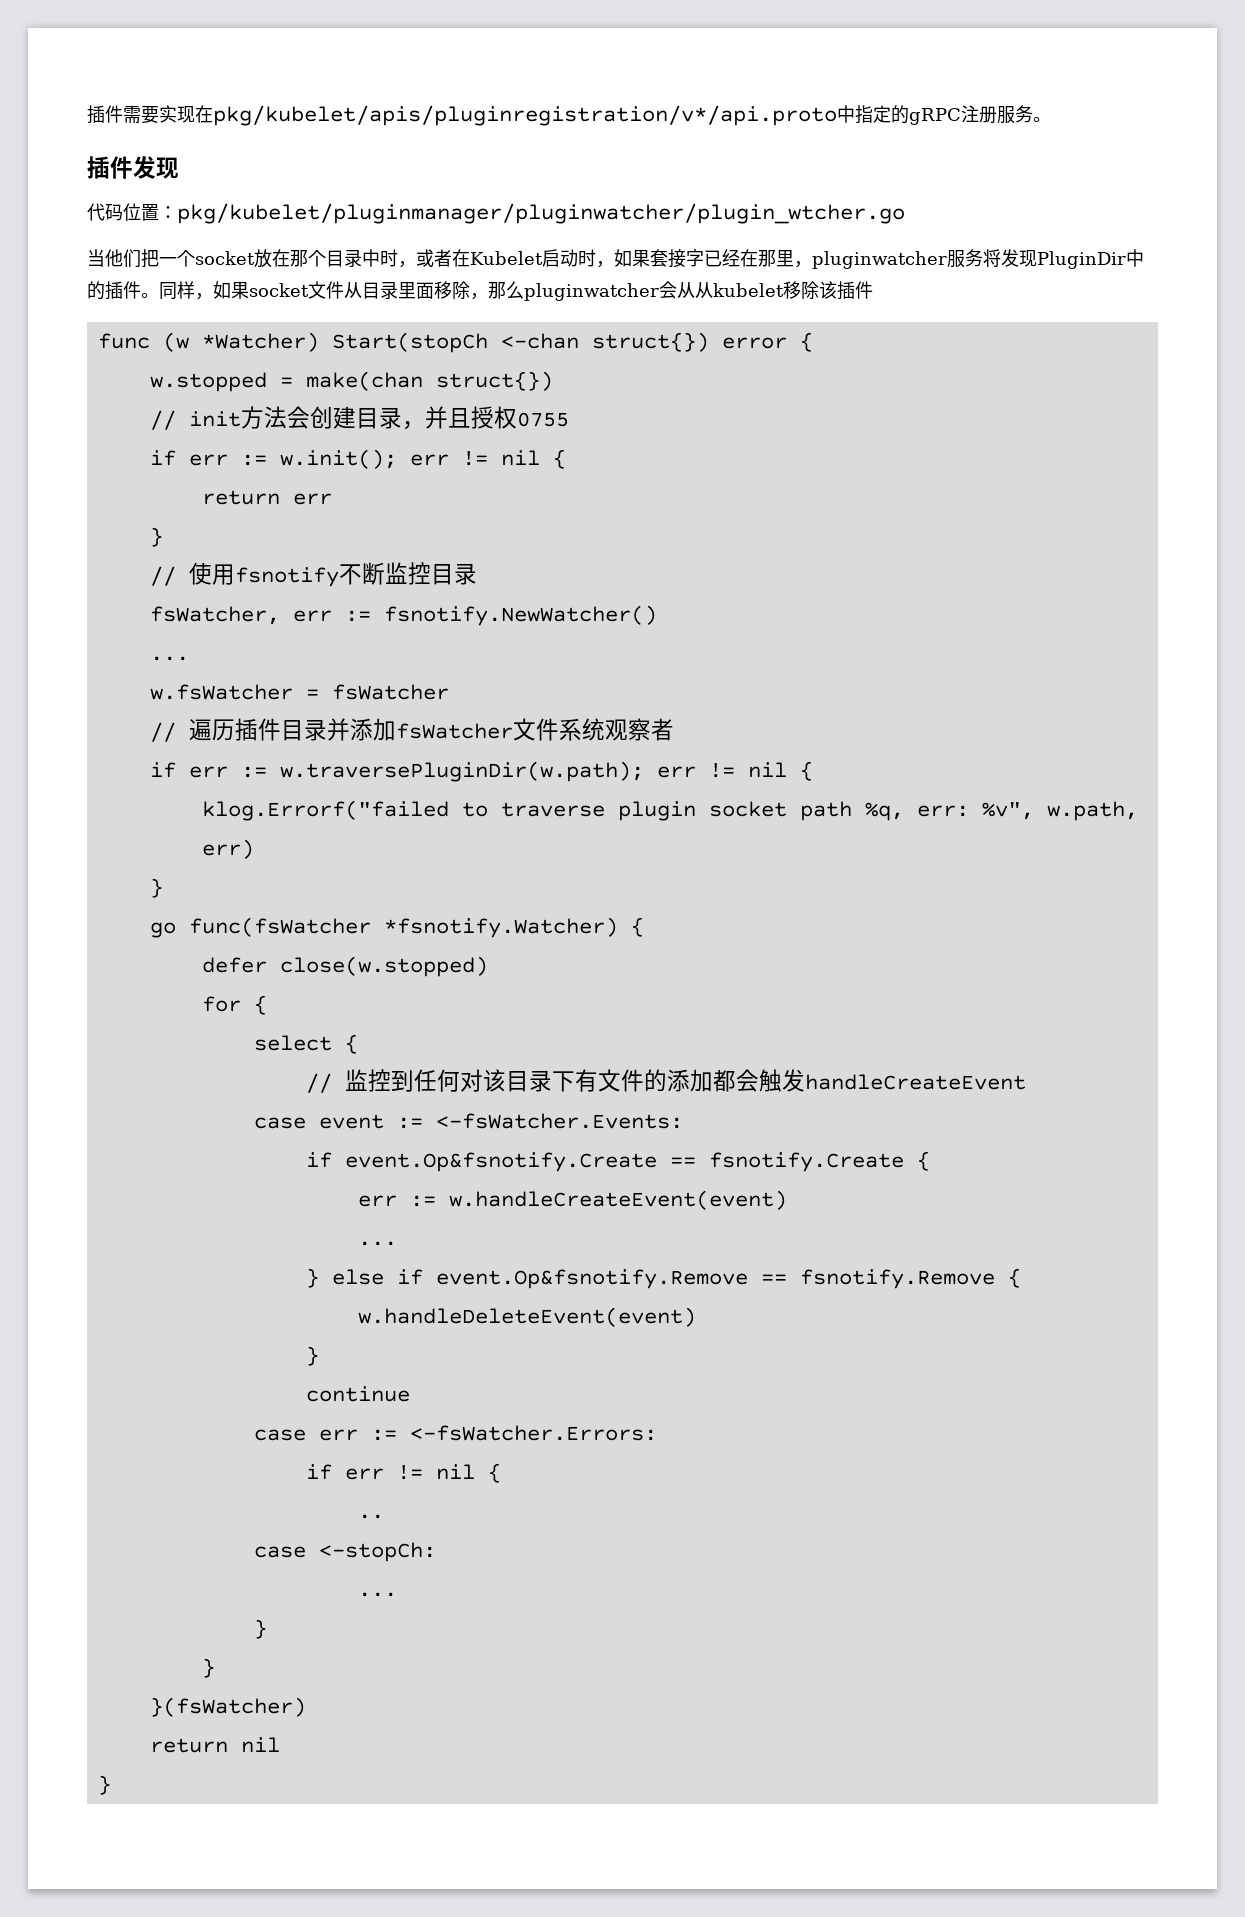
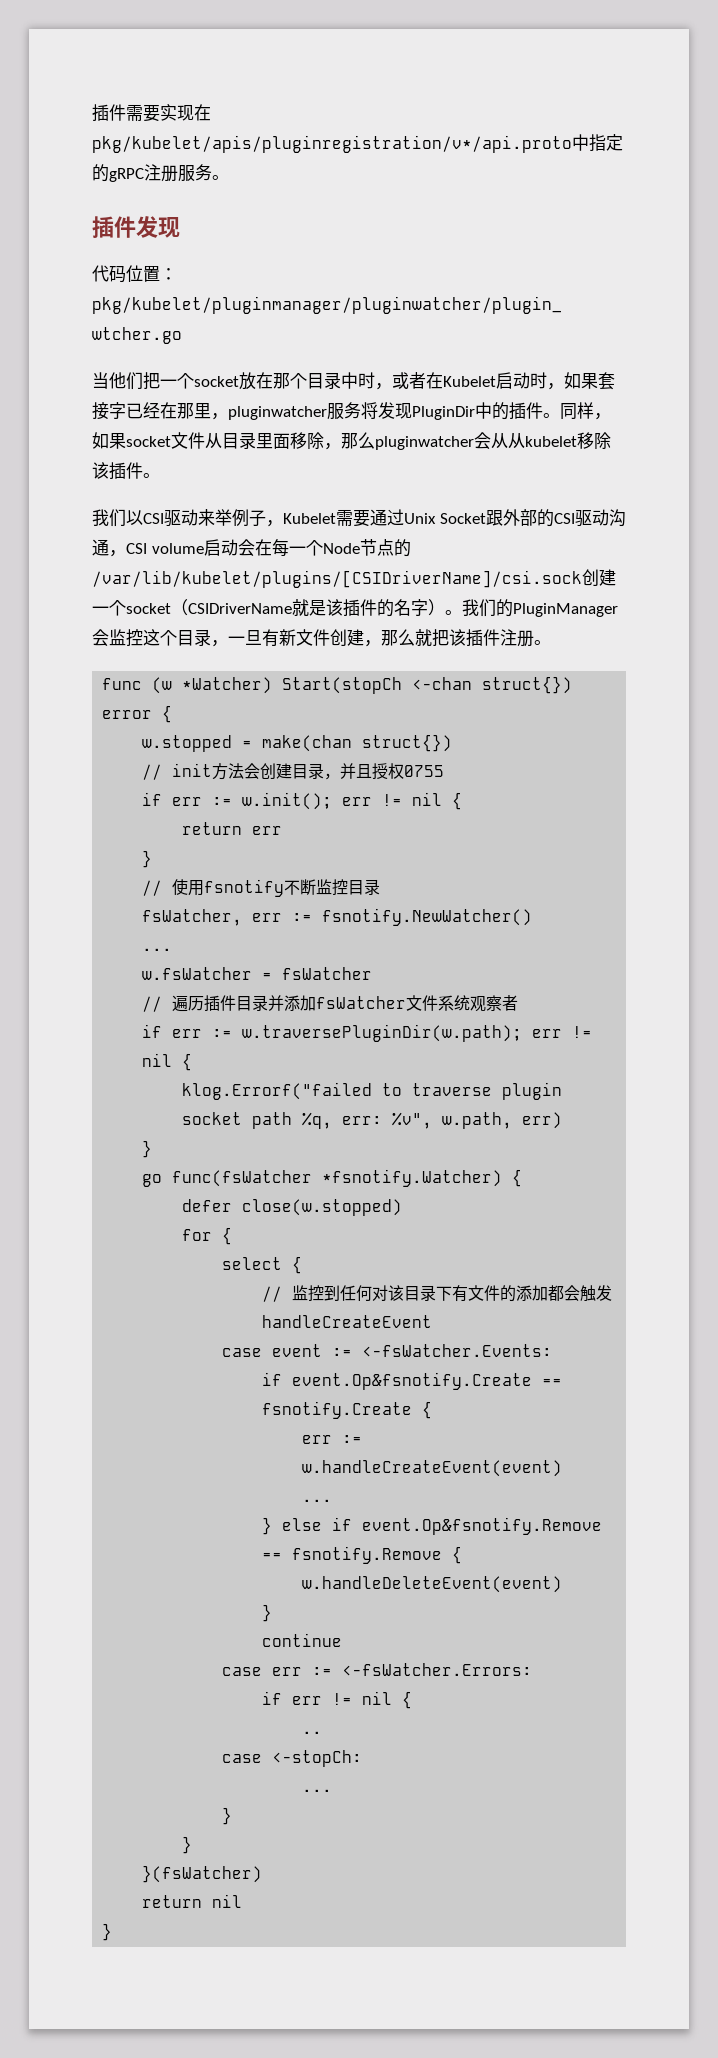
(873, 290) none -> [143,473,160,478] [92,509,626,527] [92,539,411,557] [92,569,616,588] [92,599,618,617] [92,629,551,647] 。 // 我们以CSI驱动来举例子，Kubelet需要通过Unix Socket跟外部的CSI驱动沟通，CSI volume启动会在每一个Node节点的/var/lib/kubelet/plugins/[CSIDriverName]/csi.sock创建一个socket（CSIDriverName就是该插件的名字）。我们的PluginManager会监控这个目录，一旦有新文件创建，那么就把该插件注册。

